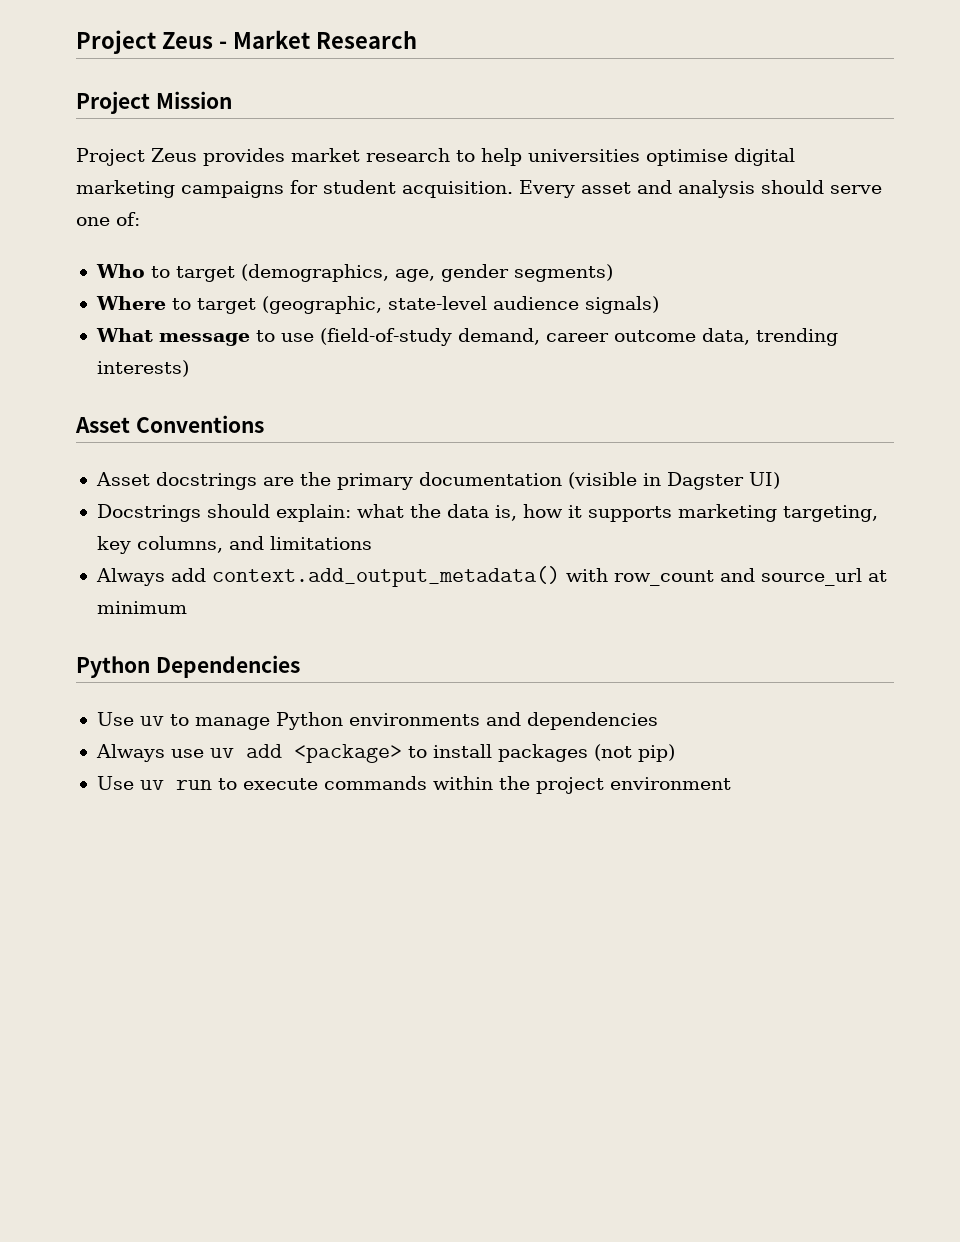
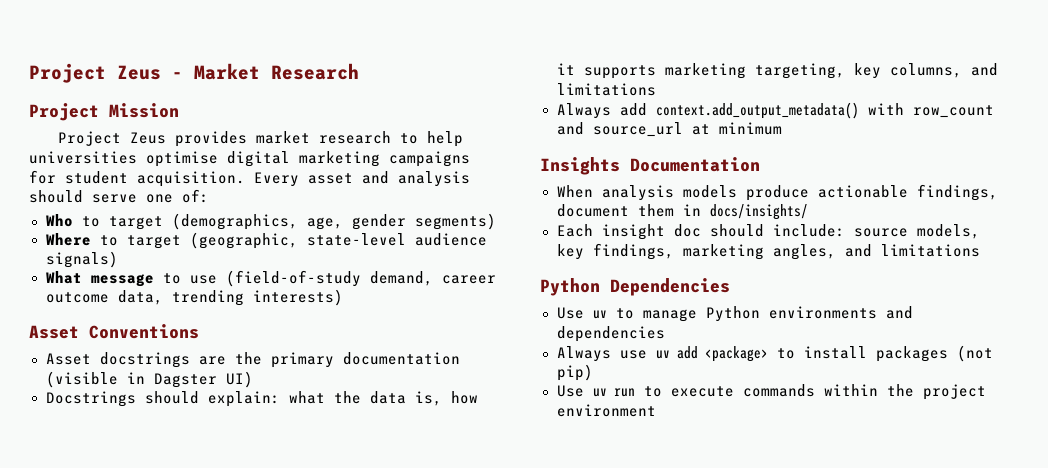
(187, 607) none -> [540,157,760,175] [556,184,998,201] [556,204,808,220] [556,224,980,240] [556,243,980,260] // Insights Documentation // When analysis models produce actionable findings, document them in docs/insights/ // Each insight doc should include: source models, key findings, marketing angles, and limitations

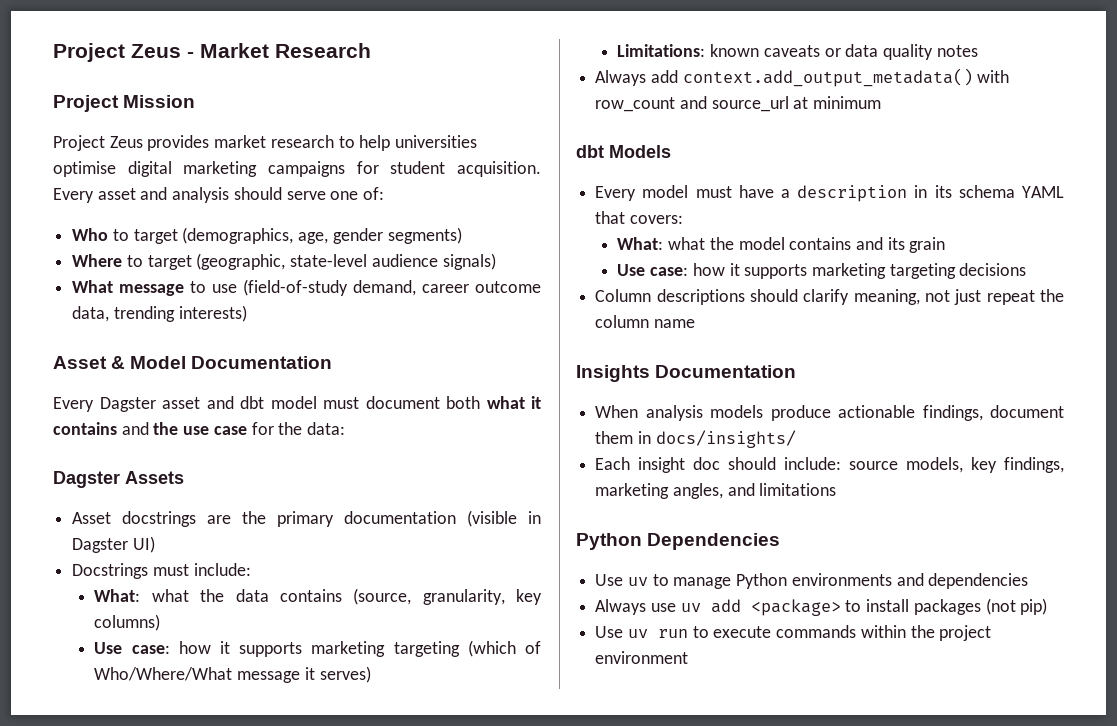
[89,324,199,339] Conventions -> [111,356,333,369] [53,396,541,412] [53,422,346,435] [53,471,184,488] & Model Documentation // Every Dagster asset and dbt model must document both what it contains and the use case for the data: // Dagster Assets
[144,391,478,407] [556,63,998,79] [556,83,656,96] should explain: what the data is, how it supports marketing targeting, key columns, and limitations -> [152,563,251,576] [94,588,542,605] [94,614,161,631] [94,640,541,657] [94,666,371,683] [617,44,978,60] must include: // What: what the data contains (source, granularity, key columns) // Use case: how it supports marketing targeting (which of Who/Where/What message it serves) // Limitations: known caveats or data quality notes
(782, 128) none -> [576,145,671,158] [595,185,1064,202] [595,211,683,224] [617,237,946,253] [617,263,1027,279] [595,289,1064,305] [595,315,695,328] // dbt Models // Every model must have a description in its schema YAML that covers: // What: what the model contains and its grain // Use case: how it supports marketing targeting decisions // Column descriptions should clarify meaning, not just repeat the column name

